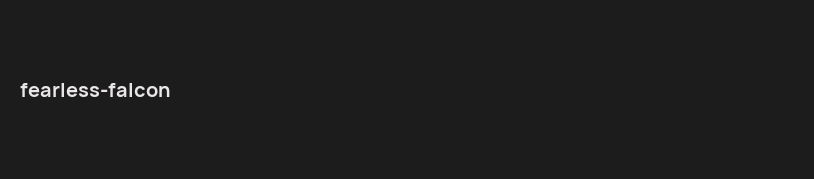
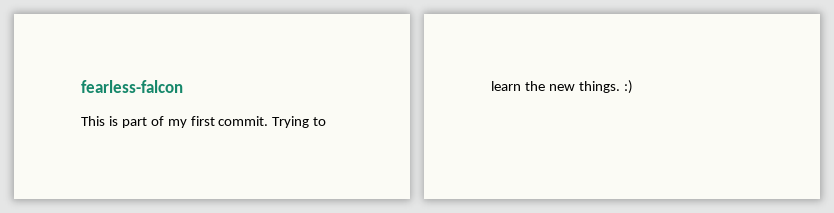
(171, 90) none -> [81,116,327,128] [491,80,633,94] // This is part of my first commit. Trying to learn the new things. :)

